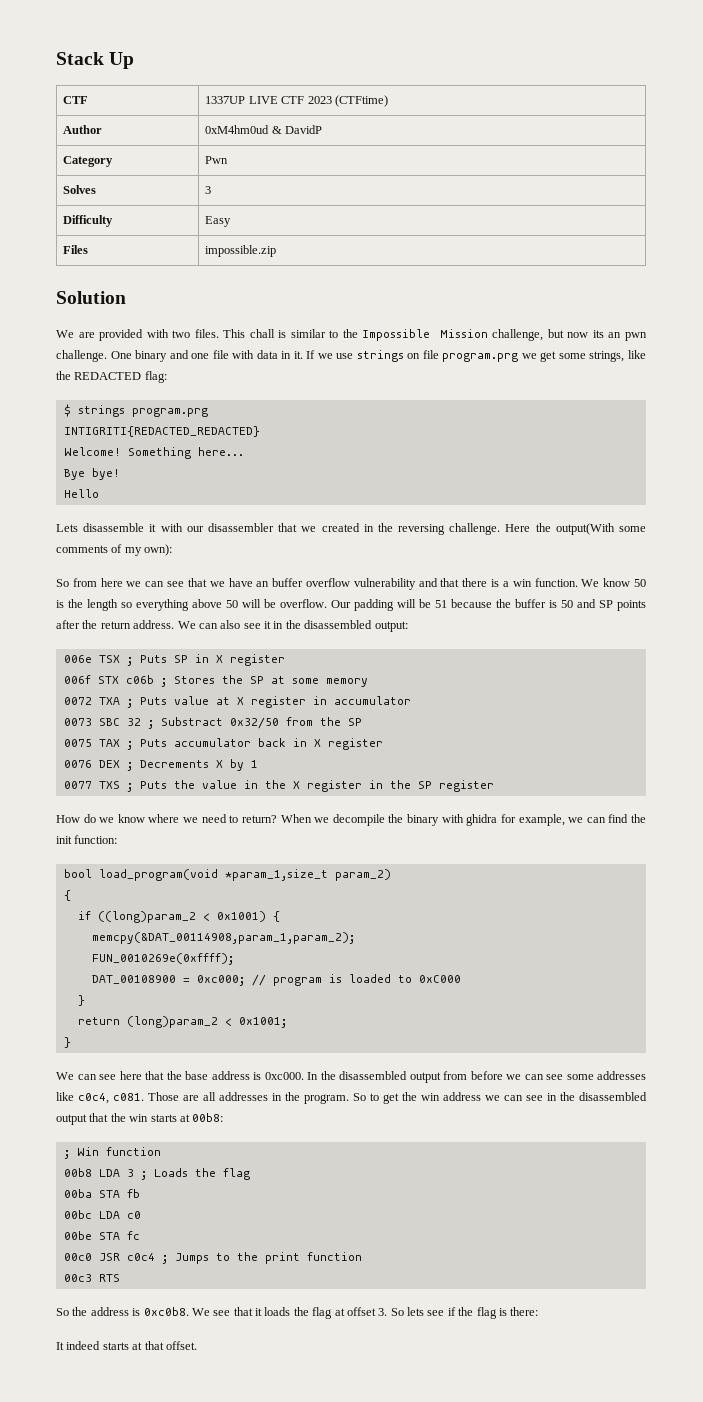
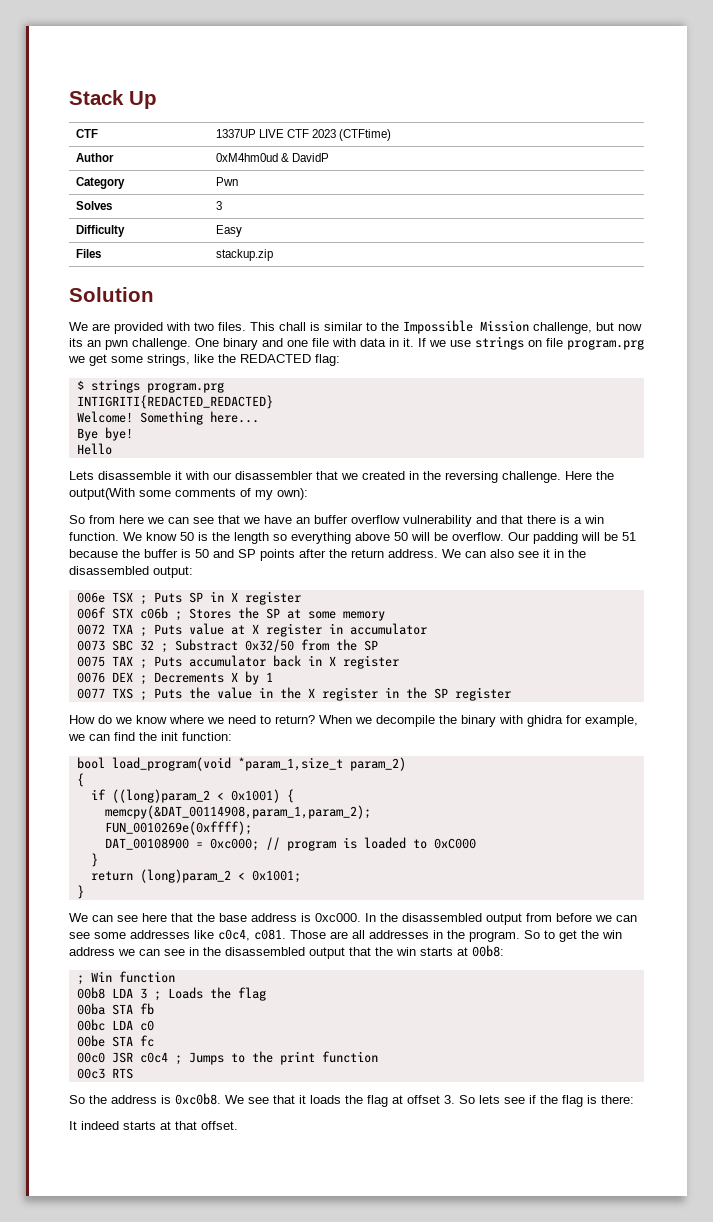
[205,245,277,257] impossible.zip -> [216,249,274,261] stackup.zip

